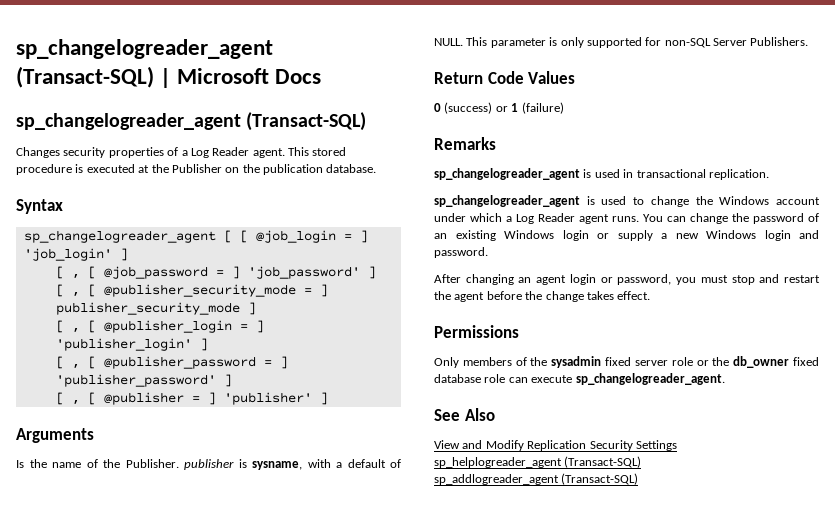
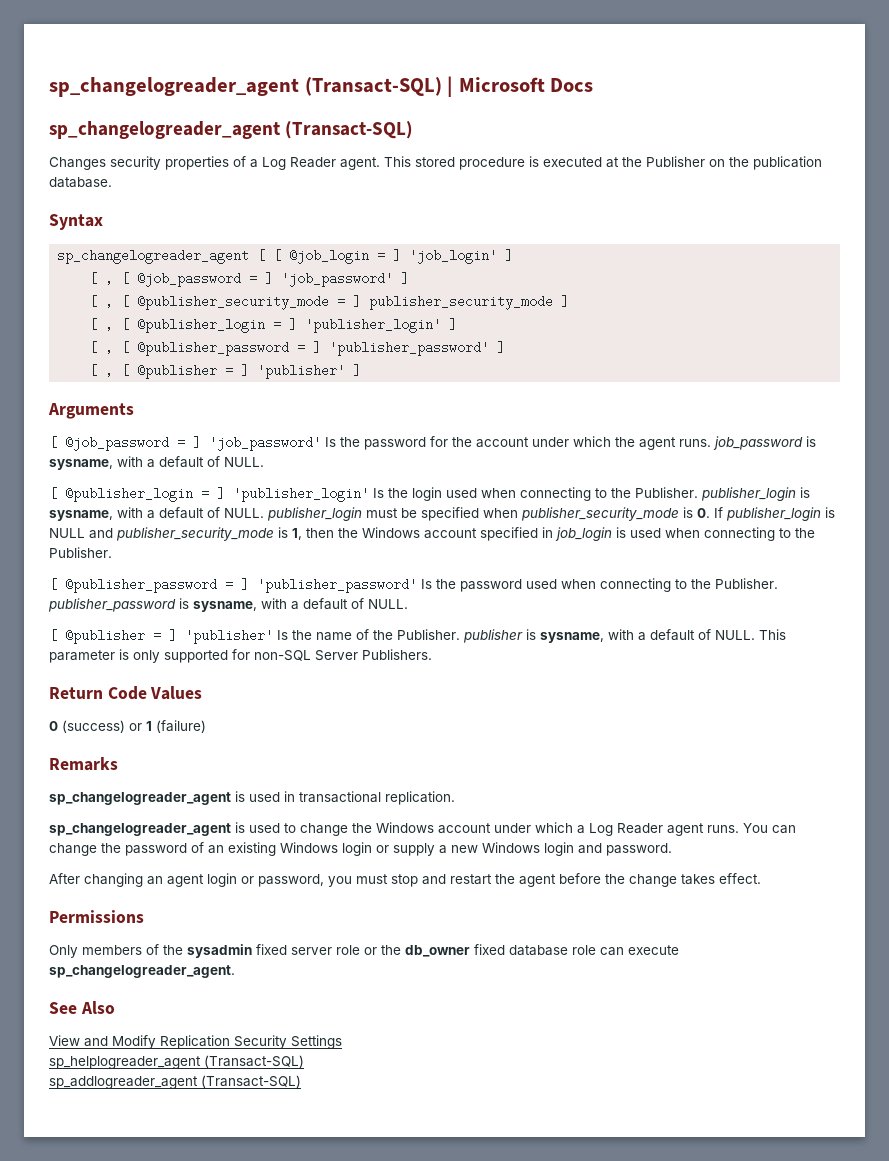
(94, 435) none -> [49,436,816,451] [49,456,264,470] [49,487,810,502] [49,507,835,521] [49,527,815,541] [49,547,112,558] [49,578,778,593] [48,598,408,612] [49,629,273,644] [ @job_password = ] 'job_password' Is the password for the account under which the agent runs. job_password is sysname, with a default of NULL. // [ @publisher_login = ] 'publisher_login' Is the login used when connecting to the Publisher. publisher_login is sysname, with a default of NULL. publisher_login must be specified when publisher_security_mode is 0. If publisher_login is NULL and publisher_security_mode is 1, then the Windows account specified in job_login is used when connecting to the Publisher. // [ @publisher_password = ] 'publisher_password' Is the password used when connecting to the Publisher. publisher_password is sysname, with a default of NULL. // [ @publisher = ] 'publisher'

